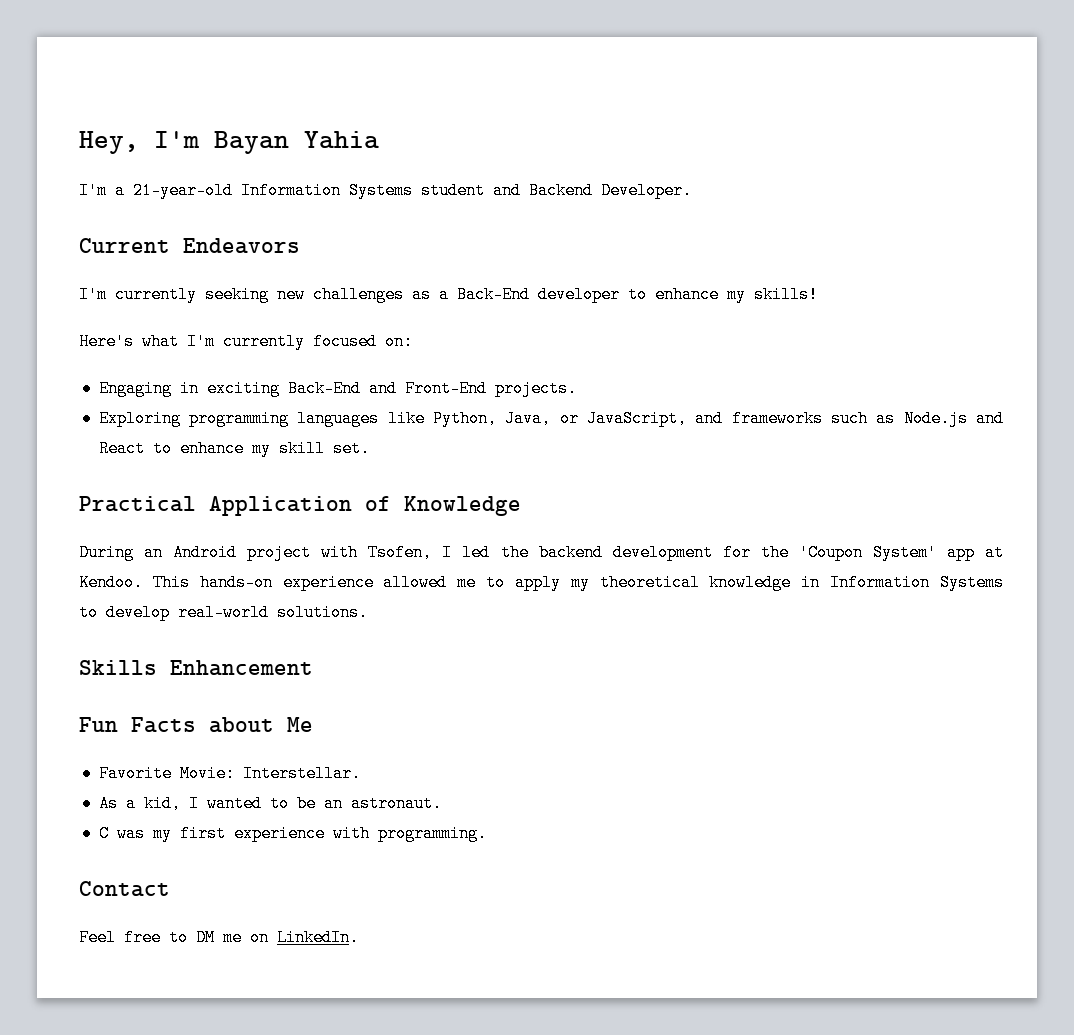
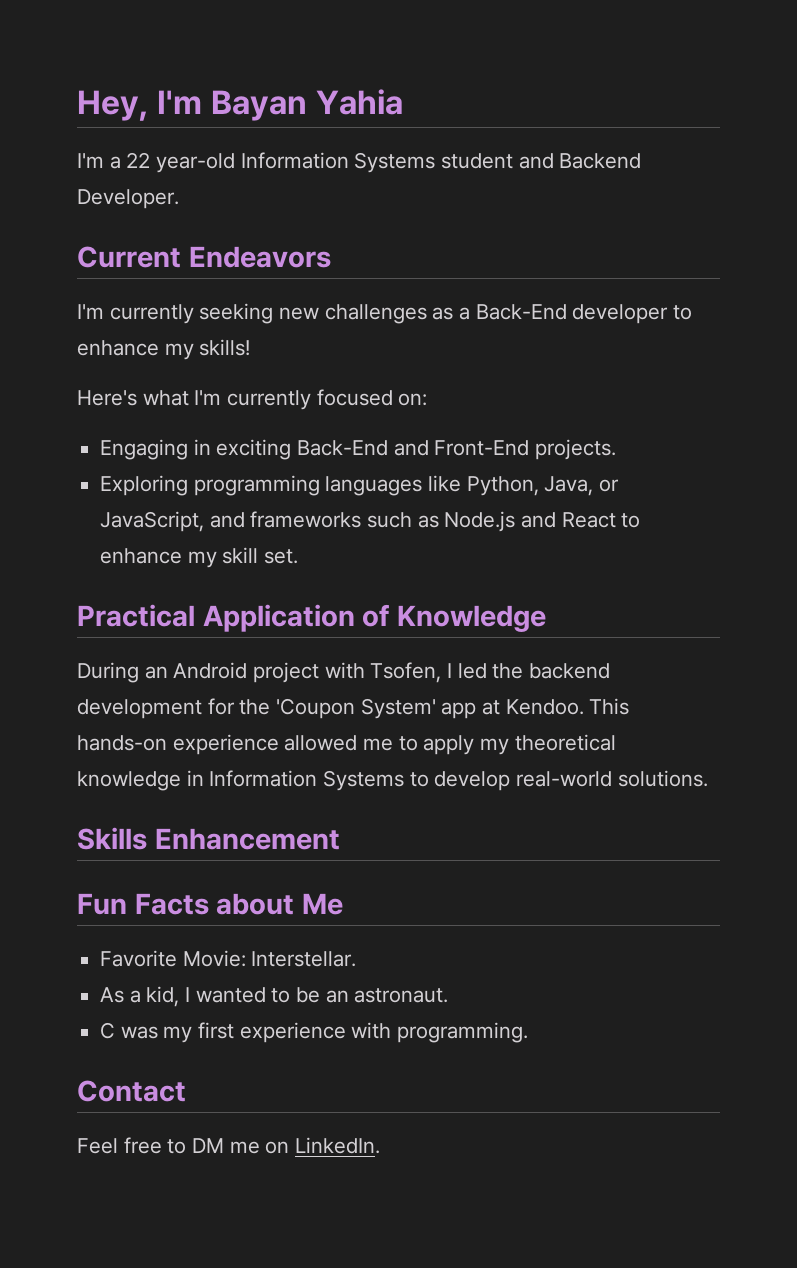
[133,182,233,199] 21-year-old -> [126,152,236,173] 22 year-old

